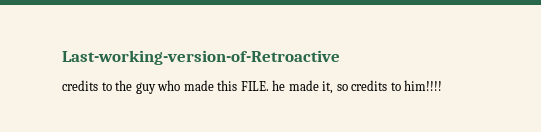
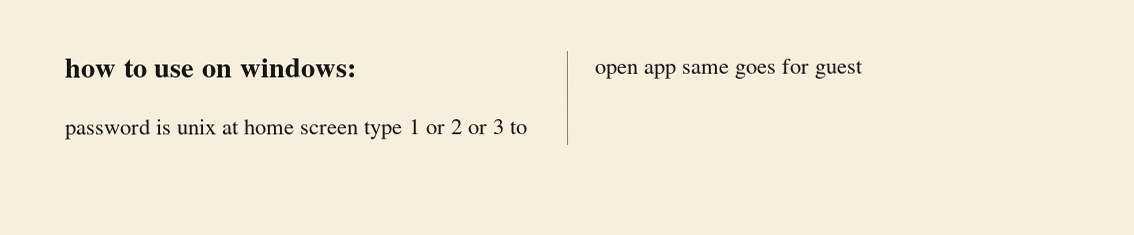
[62,50,340,65] [62,80,443,94] Last-working-version-of-Retroactive // credits to the guy who made this FILE. he made it, so credits to him!!!! -> [64,58,356,78] [65,118,528,140] [594,58,864,79] how to use on windows: // password is unix at home screen type 1 or 2 or 3 to open app same goes for guest

